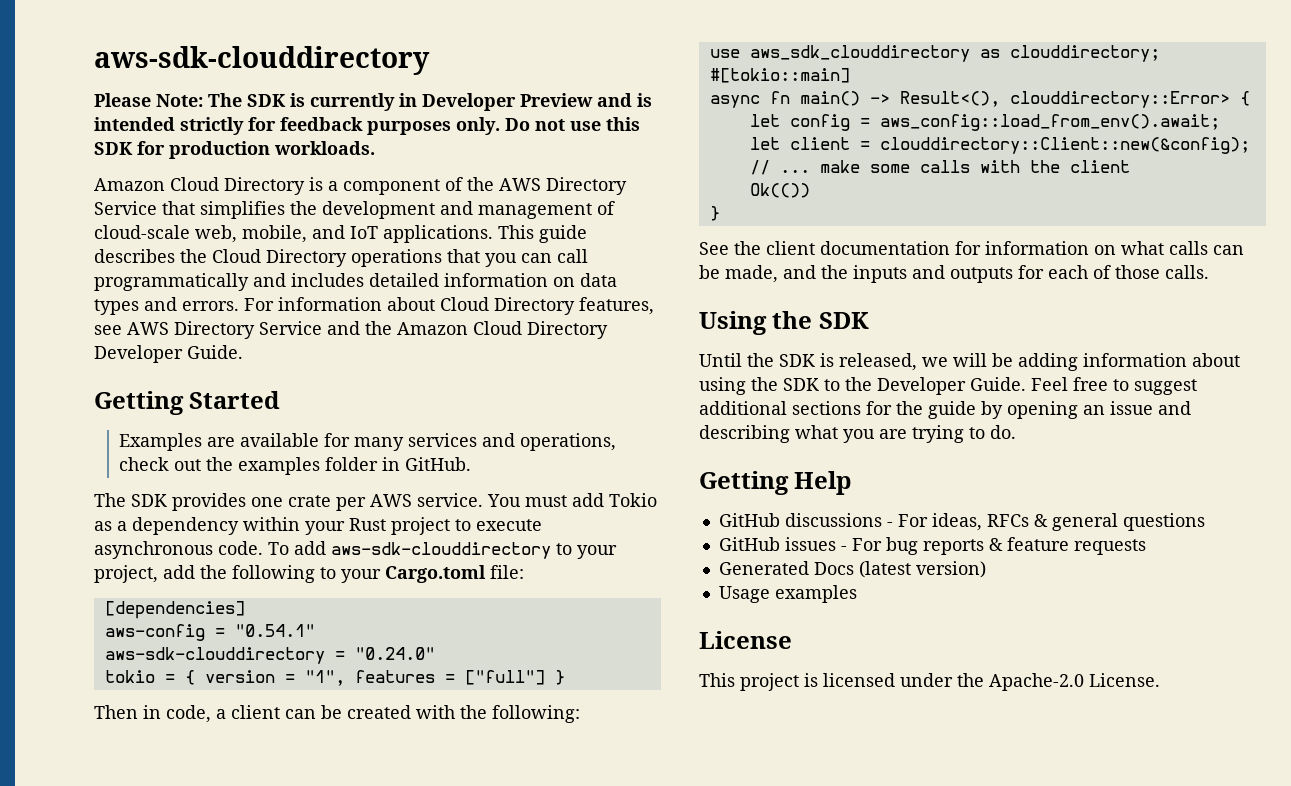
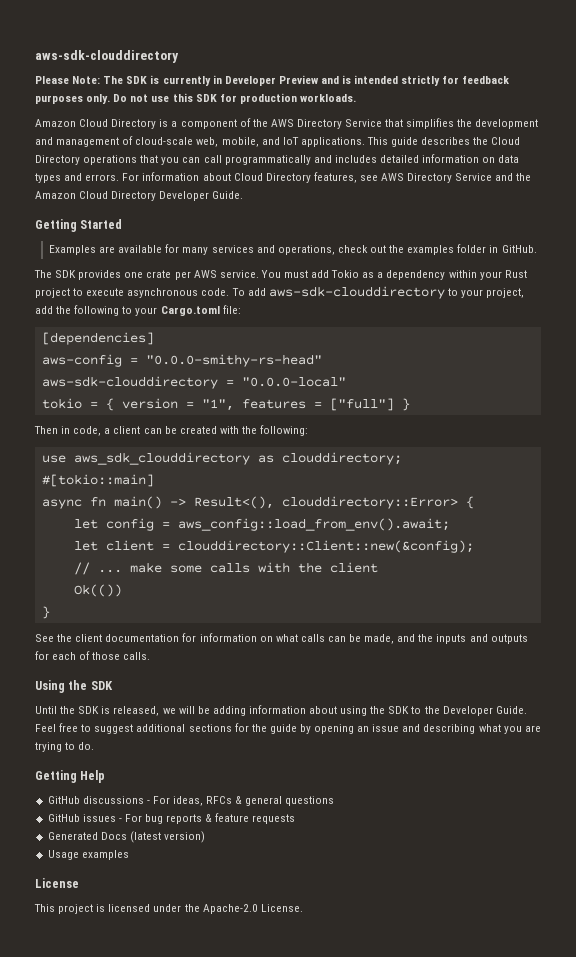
[234,624,315,637] "0.54.1" -> [145,354,322,367] "0.0.0-smithy-rs-head"
[354,647,435,660] "0.24.0" -> [241,377,346,387] "0.0.0-local"

